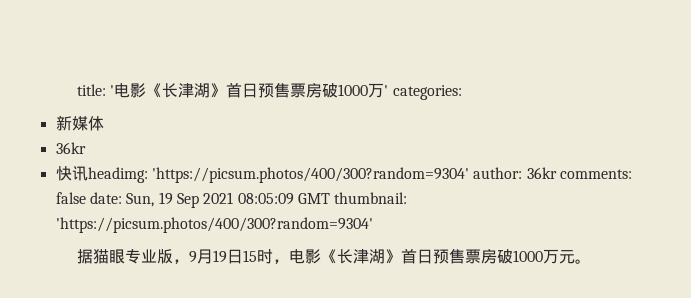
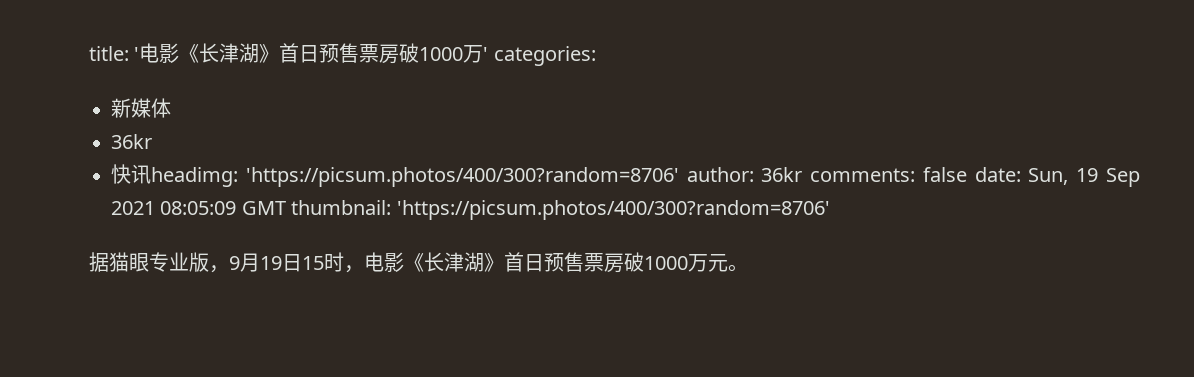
[151,167,469,183] 'https://picsum.photos/400/300?random=9304' -> [245,167,679,187] 'https://picsum.photos/400/300?random=8706'
[55,217,373,233] 'https://picsum.photos/400/300?random=9304' -> [396,200,830,220] 'https://picsum.photos/400/300?random=8706'

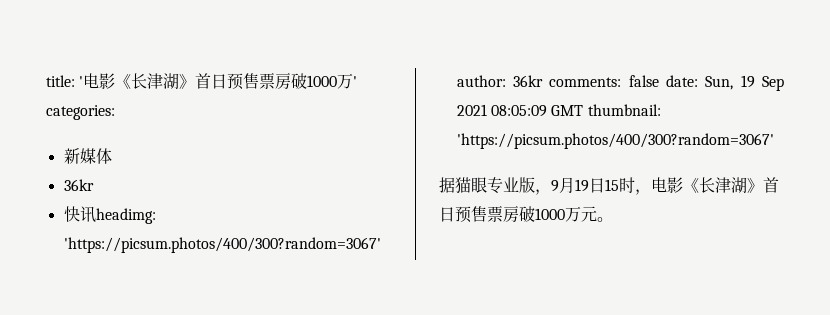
[245,167,679,187] 'https://picsum.photos/400/300?random=8706' -> [63,237,381,253] 'https://picsum.photos/400/300?random=3067'
[396,200,830,220] 'https://picsum.photos/400/300?random=8706' -> [456,133,774,149] 'https://picsum.photos/400/300?random=3067'

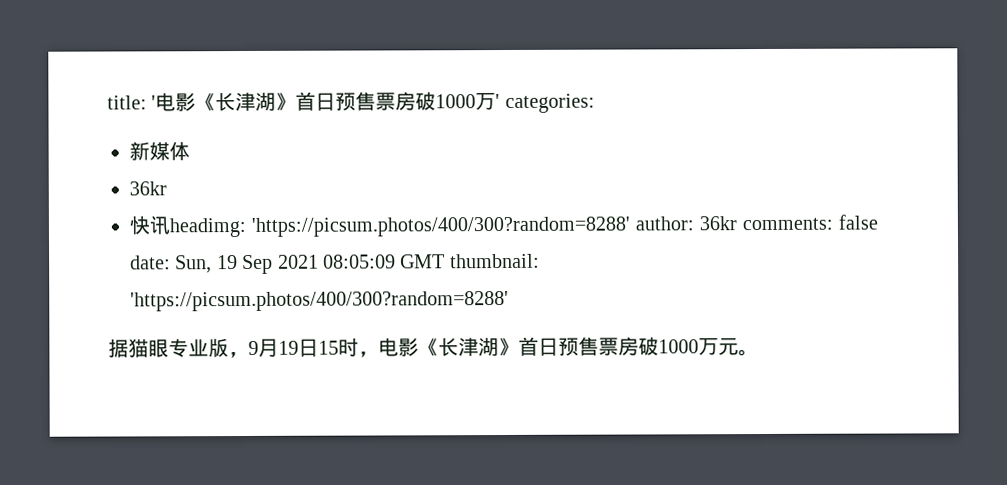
[63,237,381,253] 'https://picsum.photos/400/300?random=3067' -> [251,216,630,237] 'https://picsum.photos/400/300?random=8288'
[456,133,774,149] 'https://picsum.photos/400/300?random=3067' -> [130,290,509,312] 'https://picsum.photos/400/300?random=8288'

